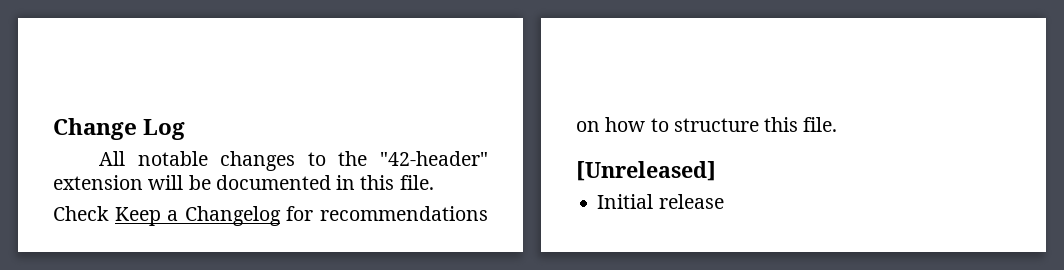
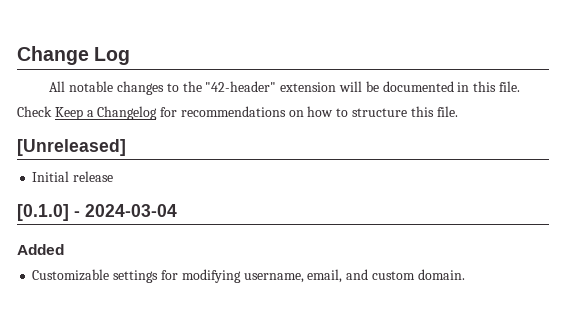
(724, 201) none -> [17,204,177,221] [17,244,64,255] [32,269,465,283] // [0.1.0] - 2024-03-04 // Added // Customizable settings for modifying username, email, and custom domain.

